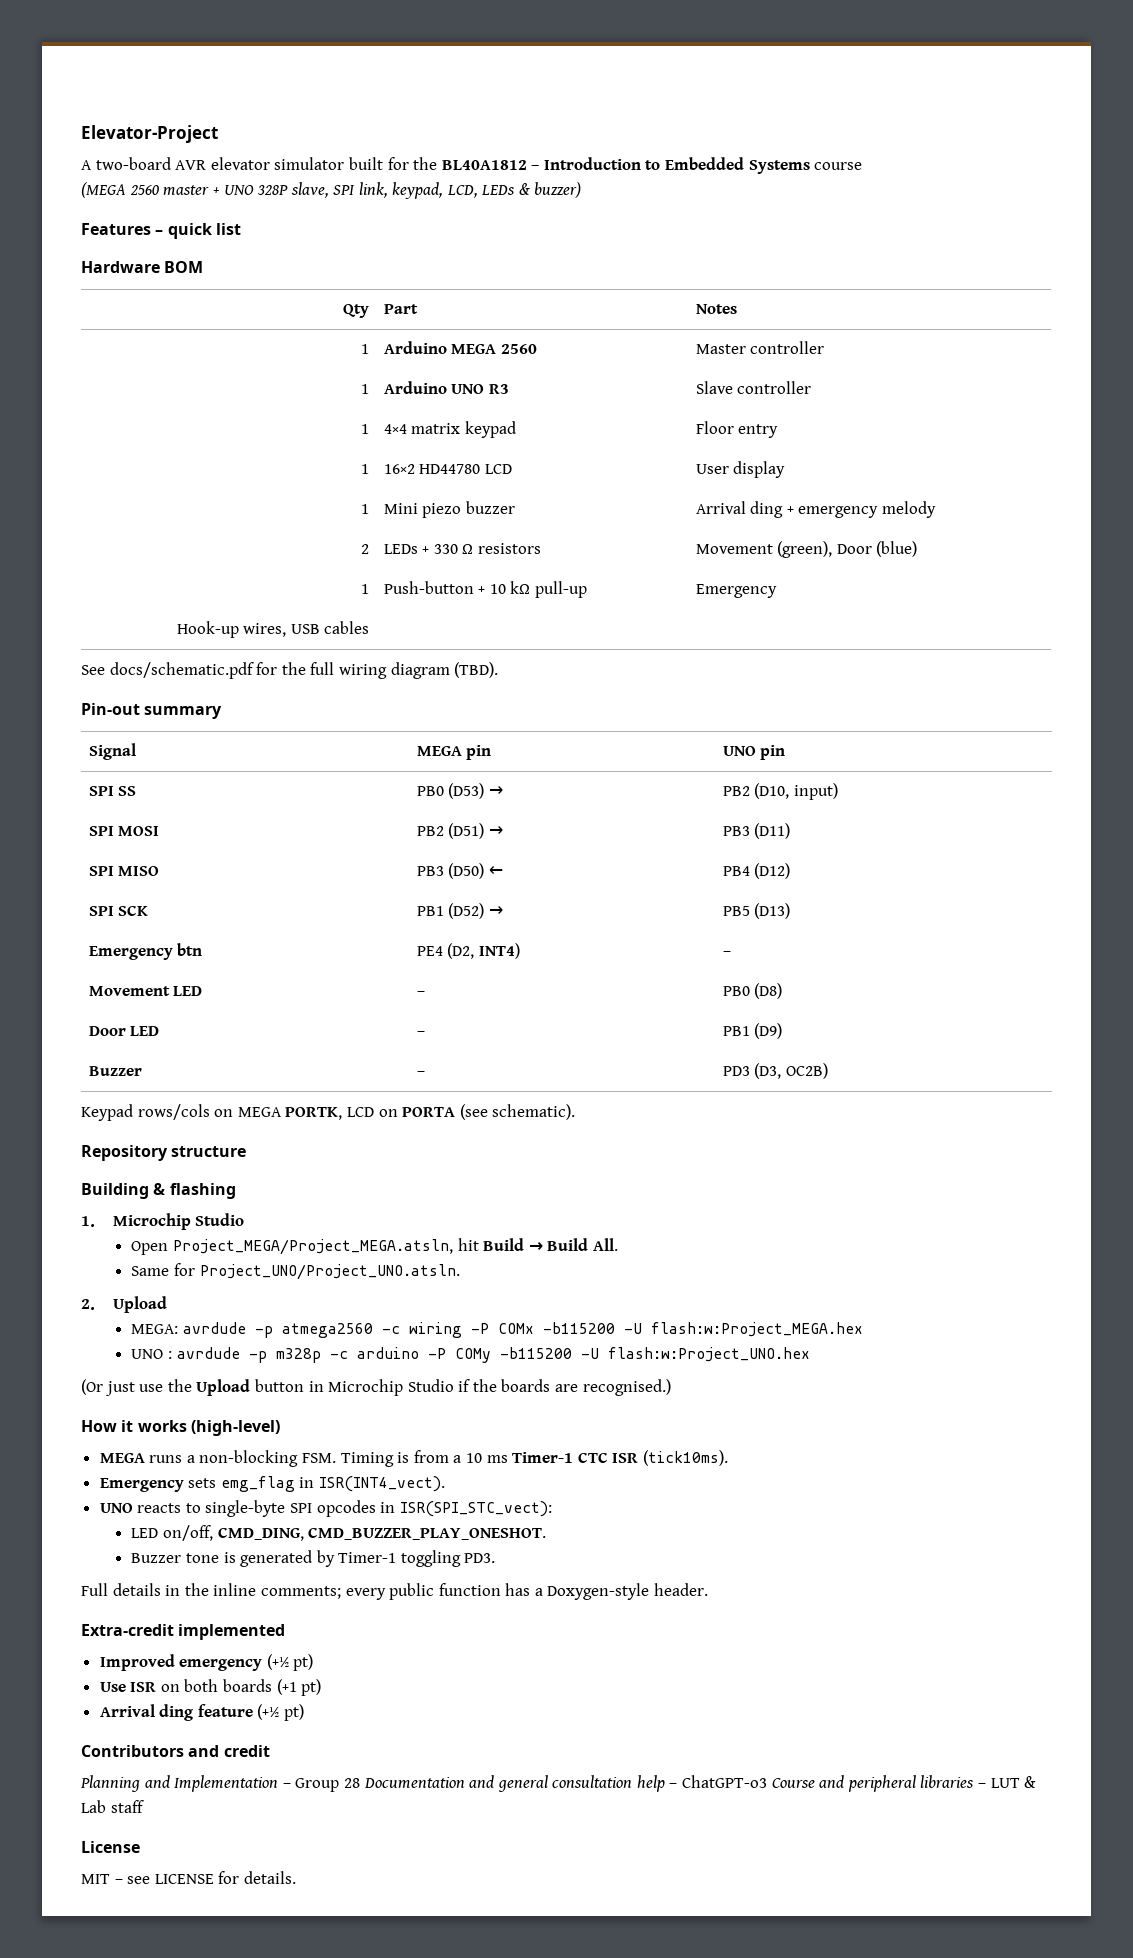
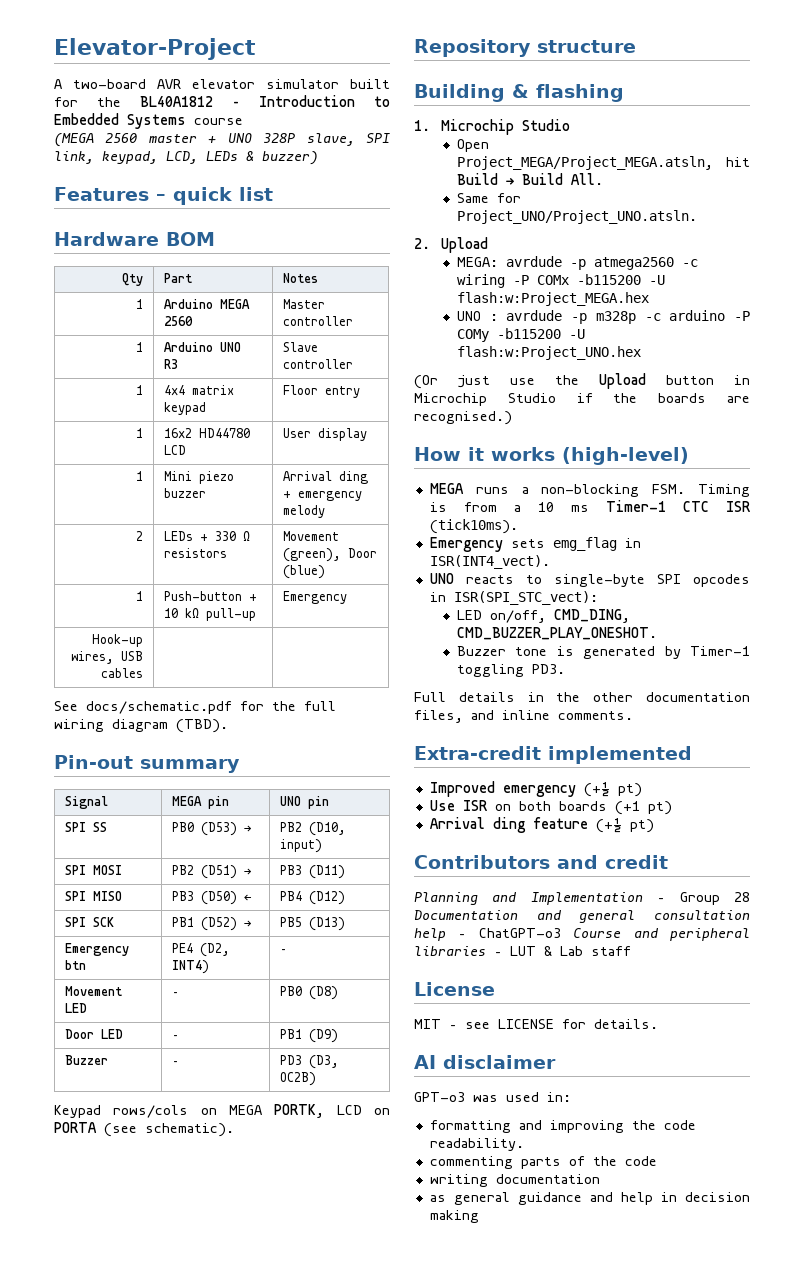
[213,1583,709,1600] inline comments; every public function has a Doxygen-style header. -> [593,692,750,702] [414,710,633,723] other documentation files, and inline comments.
(296, 1877) none -> [414,1055,556,1069] [414,1092,571,1102] [429,1120,696,1133] [429,1138,524,1151] [429,1156,657,1169] [429,1174,600,1187] [429,1192,750,1205] [429,1210,479,1223] // AI disclaimer // GPT-o3 was used in: // formatting and improving the code readability. // commenting parts of the code // writing documentation // as general guidance and help in decision making

